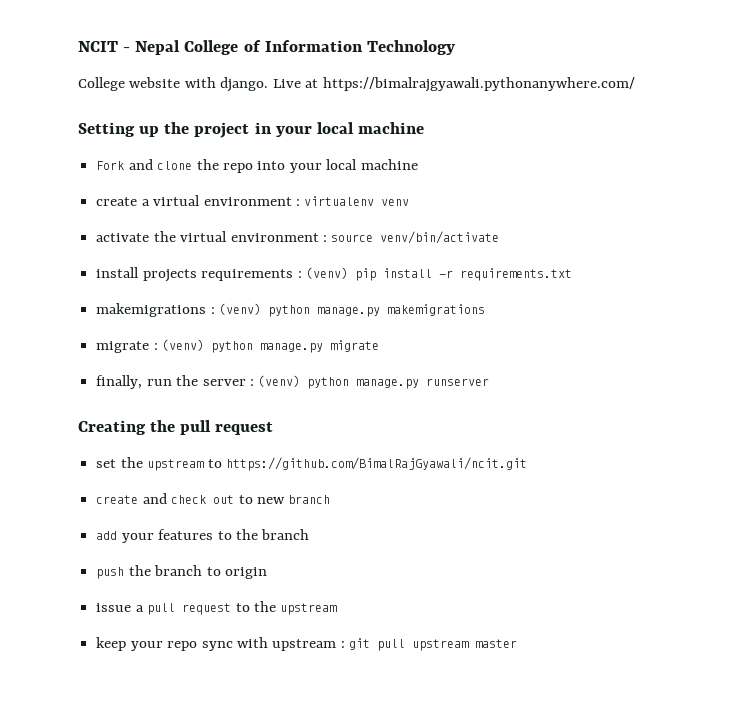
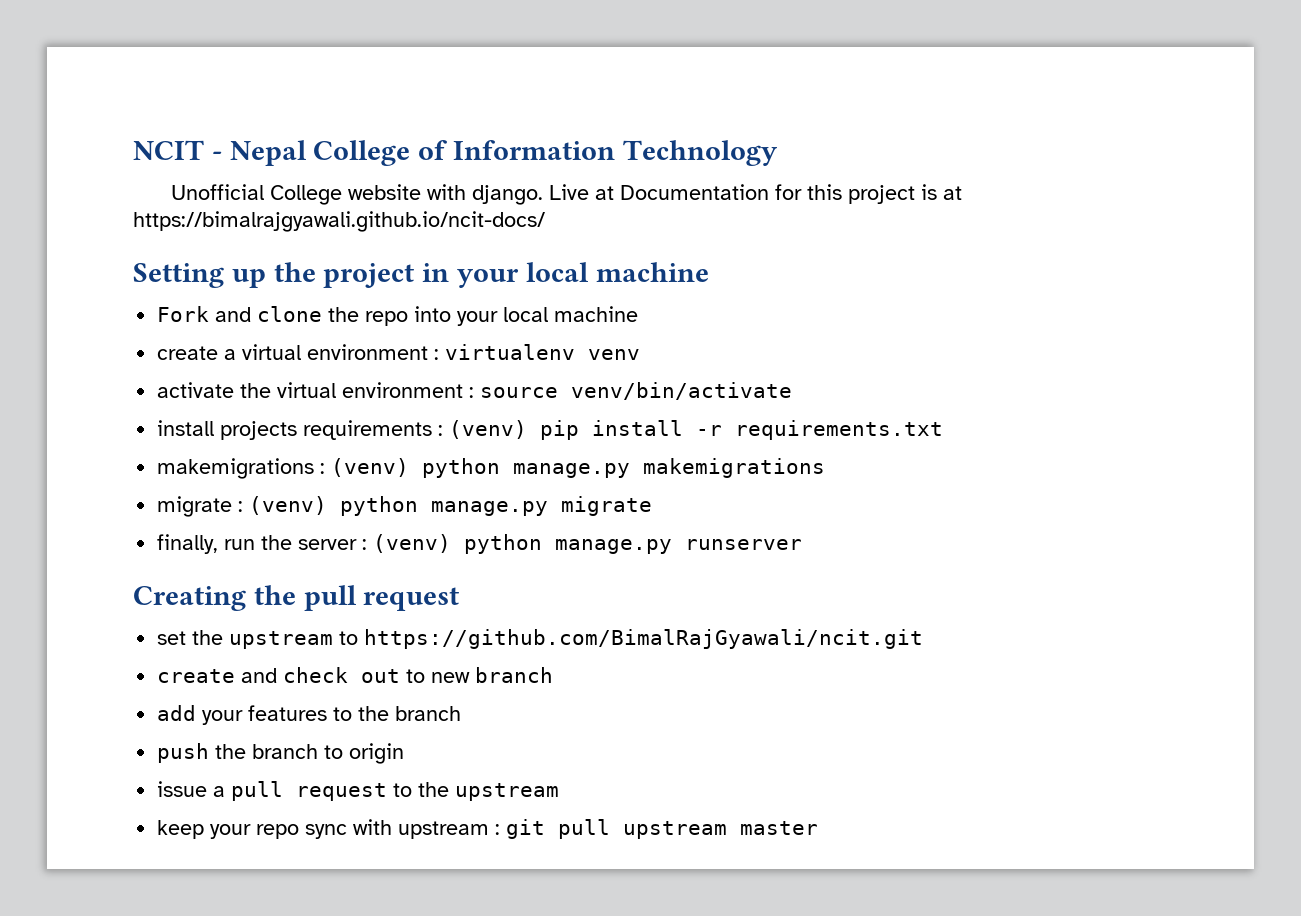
(455, 47) none -> [171,184,265,200] Unofficial
[322,77,635,92] https://bimalrajgyawali.pythonanywhere.com/ -> [620,184,963,204] [133,211,545,232] Documentation for this project is at https://bimalrajgyawali.github.io/ncit-docs/

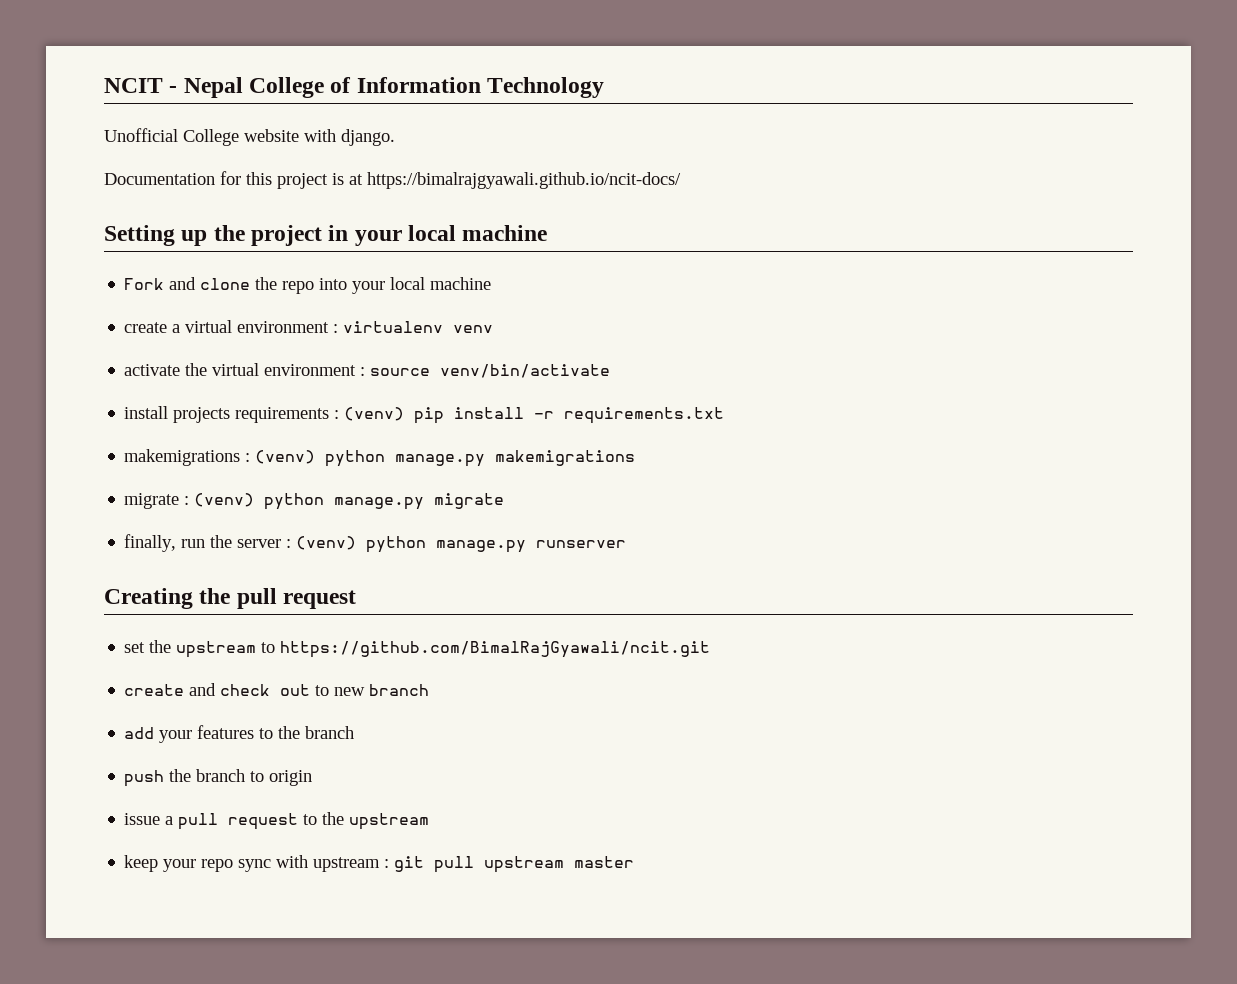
[549,184,615,200] Live at -> (395, 137) //

